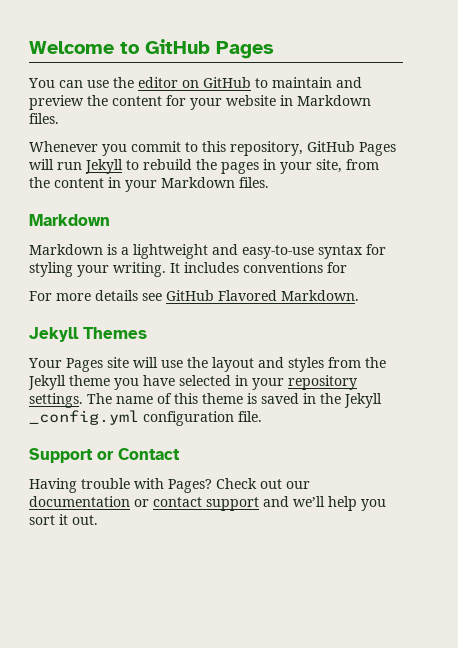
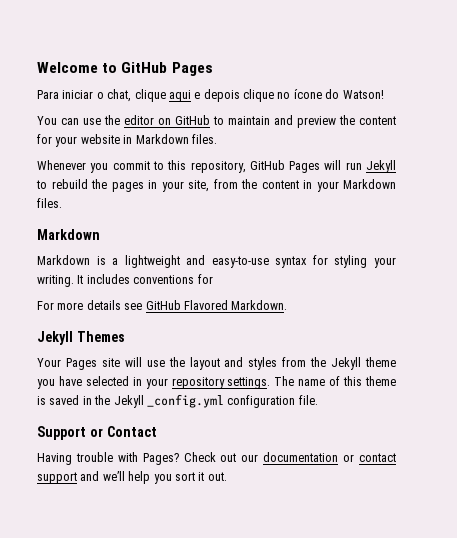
(274, 50) none -> [37,89,384,102] // Para iniciar o chat, clique aqui e depois clique no ícone do Watson!

